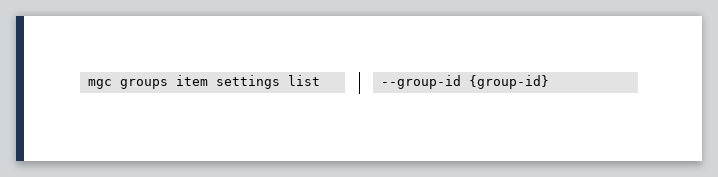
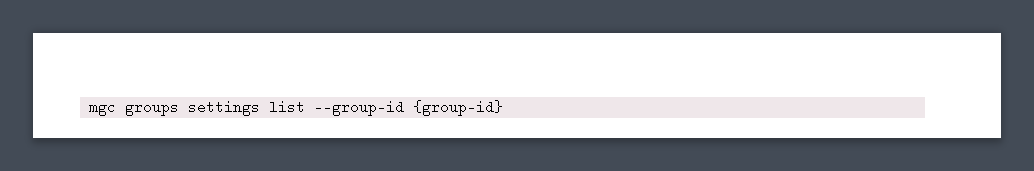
[176,75,209,86] item -> (180, 110) none

